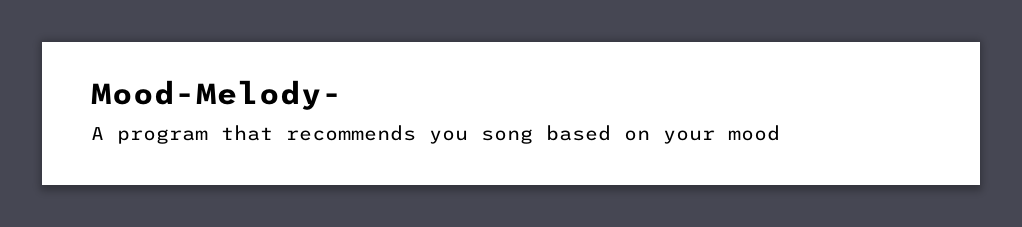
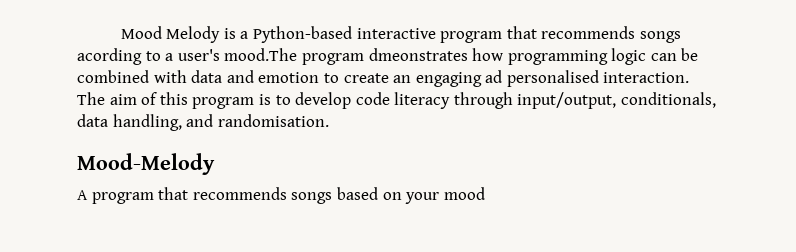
[91,80,343,110] Mood-Melody- -> [120,26,681,43] [77,48,699,65] [77,70,690,87] [77,92,717,109] [77,114,329,131] [77,153,215,175] Mood Melody is a Python-based interactive program that recommends songs acording to a user's mood.The program dmeonstrates how programming logic can be combined with data and emotion to create an engaging ad personalised interaction. The aim of this program is to develop code literacy through input/output, conditionals, data handling, and randomisation. // Mood-Melody
[429,129,533,144] you song -> [291,192,333,204] songs

